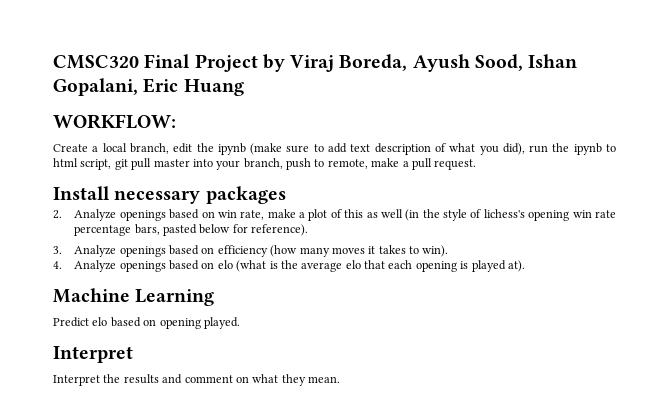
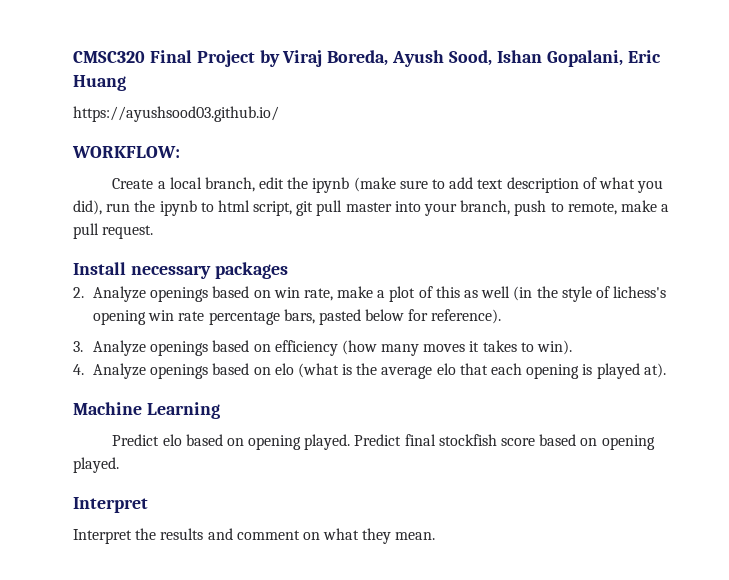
(244, 87) none -> [73,106,279,122] // https://ayushsood03.github.io/
(240, 323) none -> [354,434,655,450] [73,457,119,473] Predict final stockfish score based on opening played.

